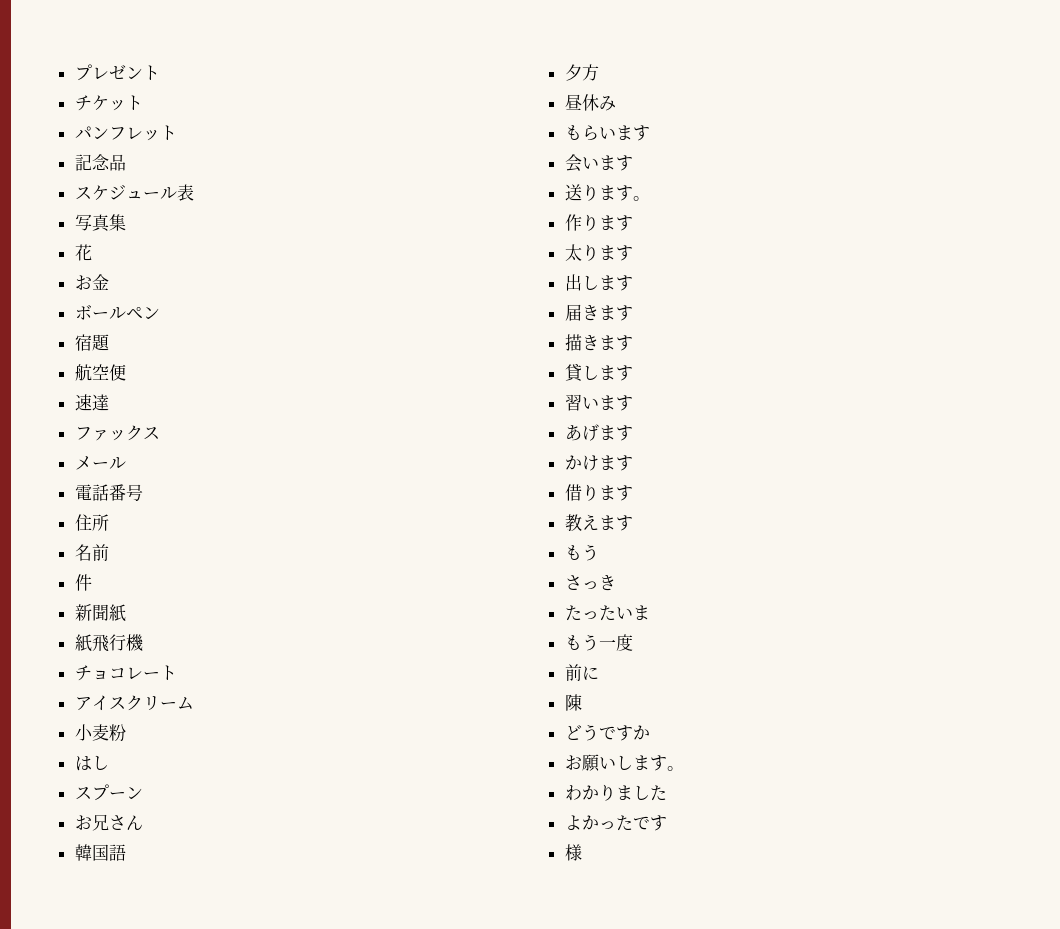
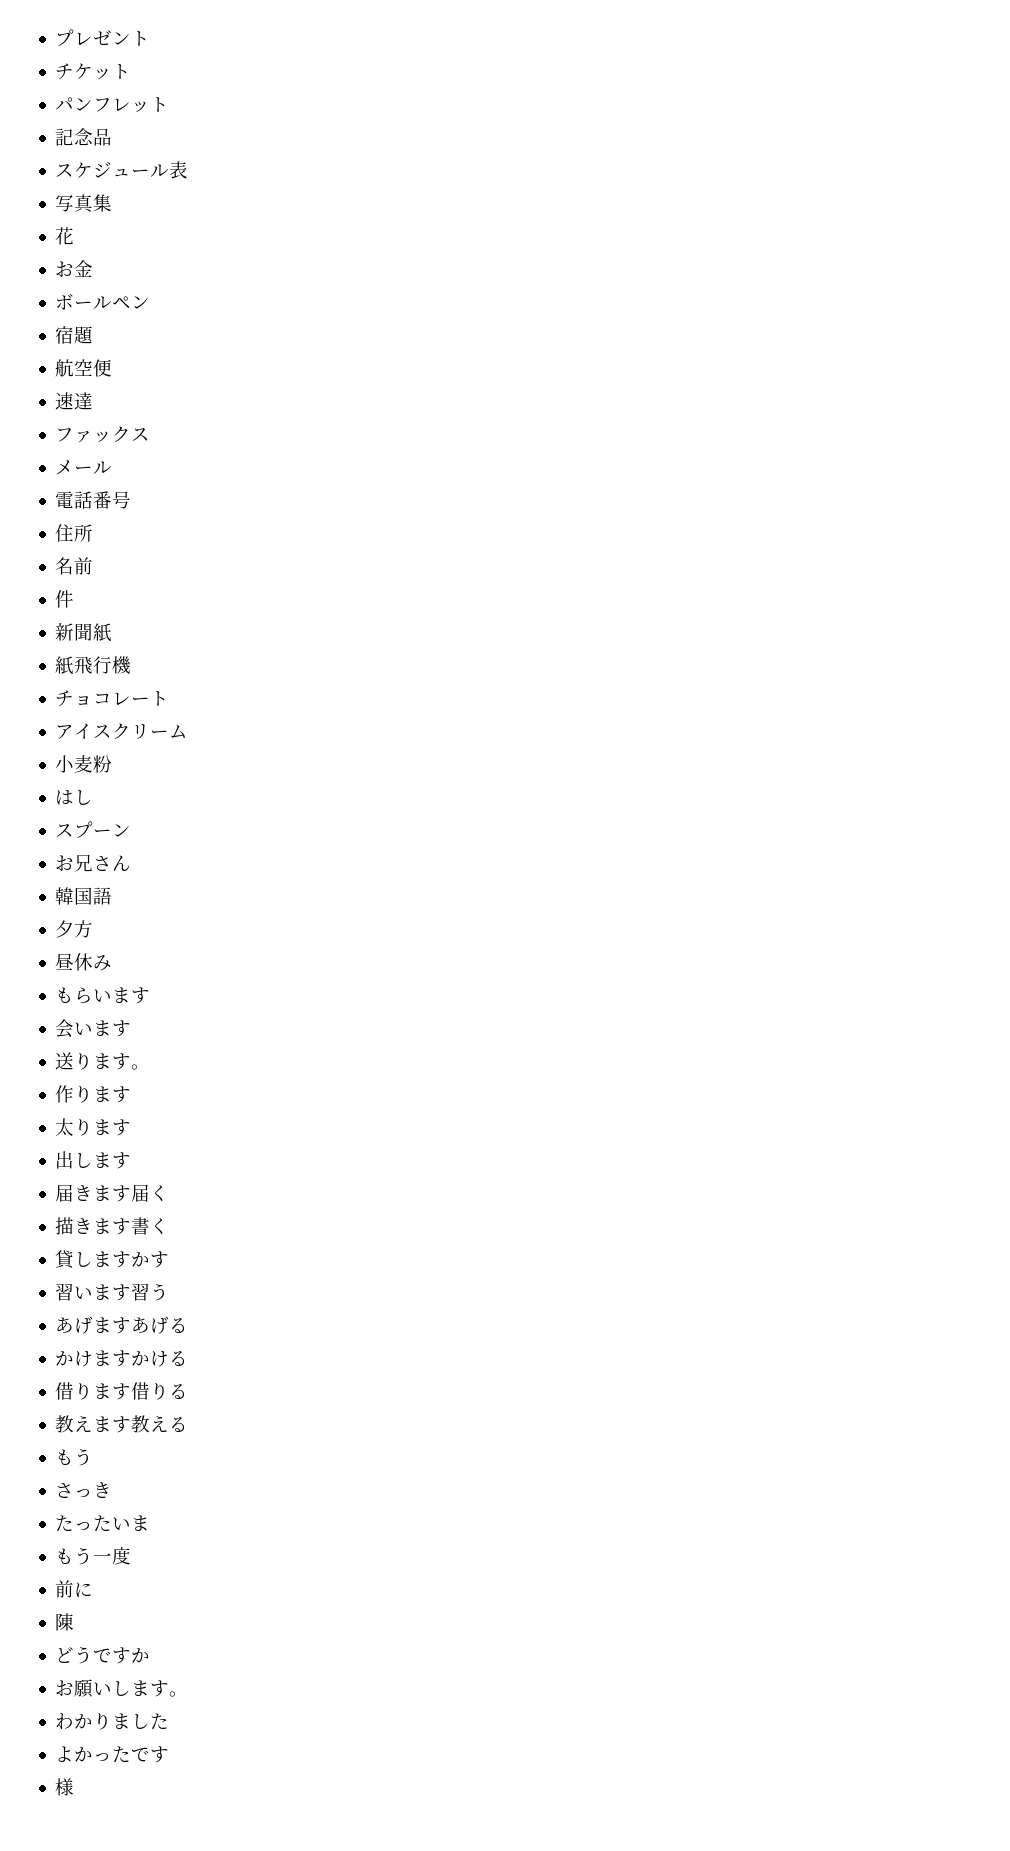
(633, 313) none -> [131,1184,170,1202] 届く
(633, 343) none -> [131,1217,170,1235] 書く
(633, 373) none -> [131,1251,170,1268] かす
(633, 403) none -> [131,1283,170,1301] 習う
(633, 433) none -> [131,1316,189,1334] あげる
(633, 463) none -> [131,1350,189,1367] かける
(633, 493) none -> [131,1382,189,1400] 借りる
(633, 523) none -> [131,1415,189,1433] 教える

